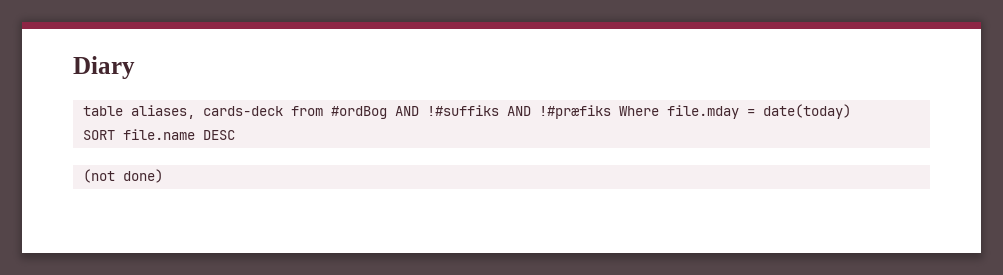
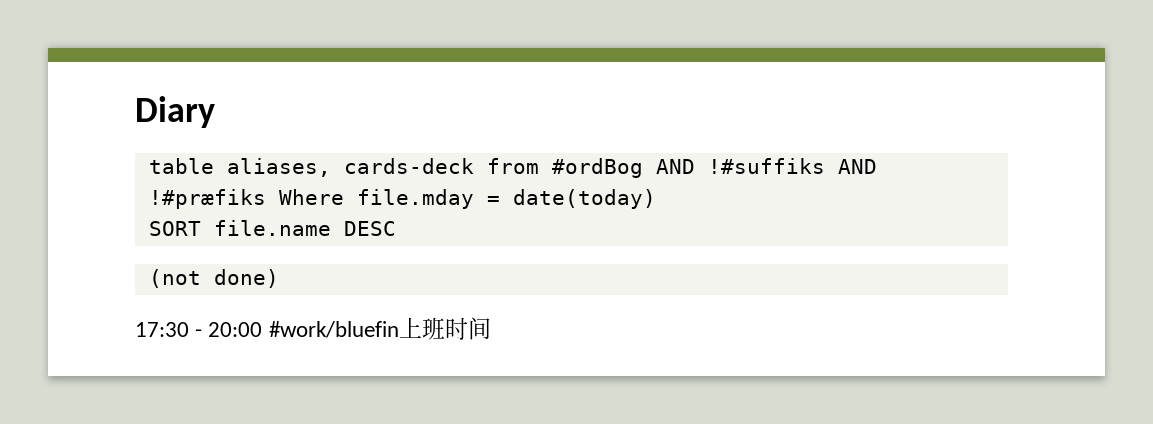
(163, 176) none -> [135,317,491,340] // 17:30 - 20:00 #work/bluefin上班时间

